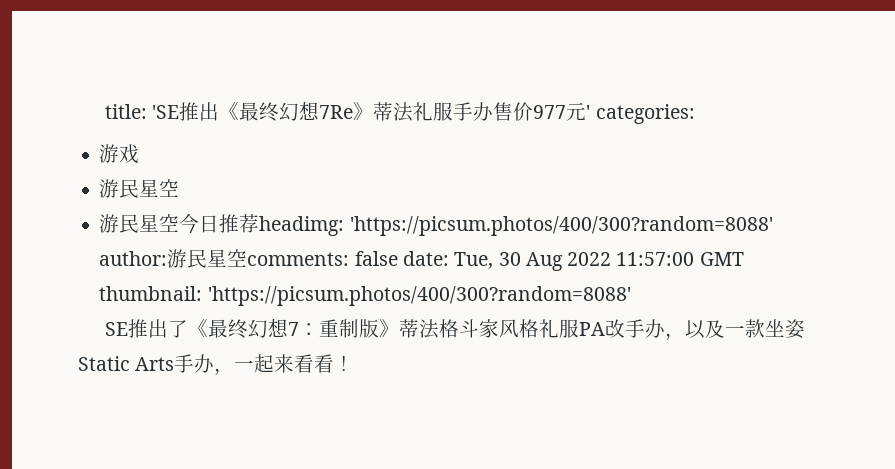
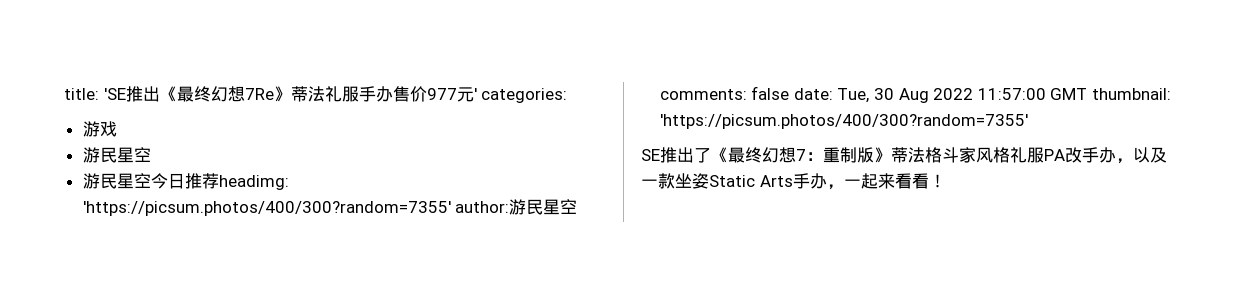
[349,216,773,236] 'https://picsum.photos/400/300?random=8088' -> [82,201,451,216] 'https://picsum.photos/400/300?random=7355'
[207,286,631,306] 'https://picsum.photos/400/300?random=8088' -> [659,114,1028,129] 'https://picsum.photos/400/300?random=7355'

